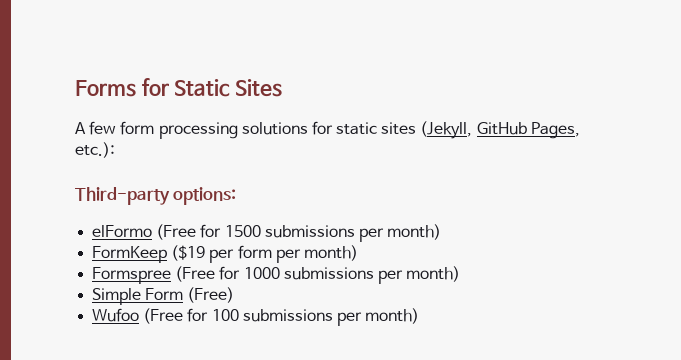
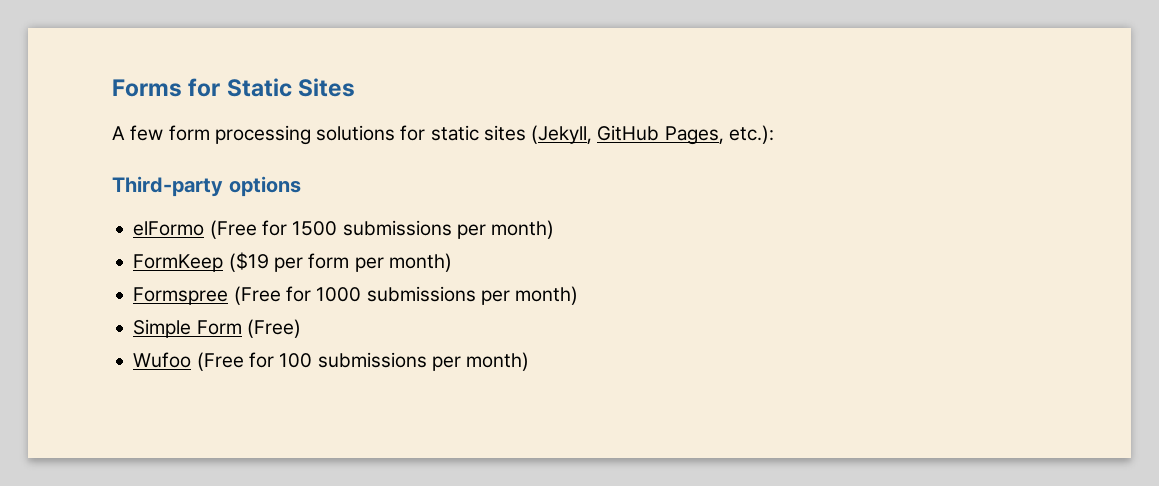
[173,187,237,205] options: -> [228,176,301,197] options

